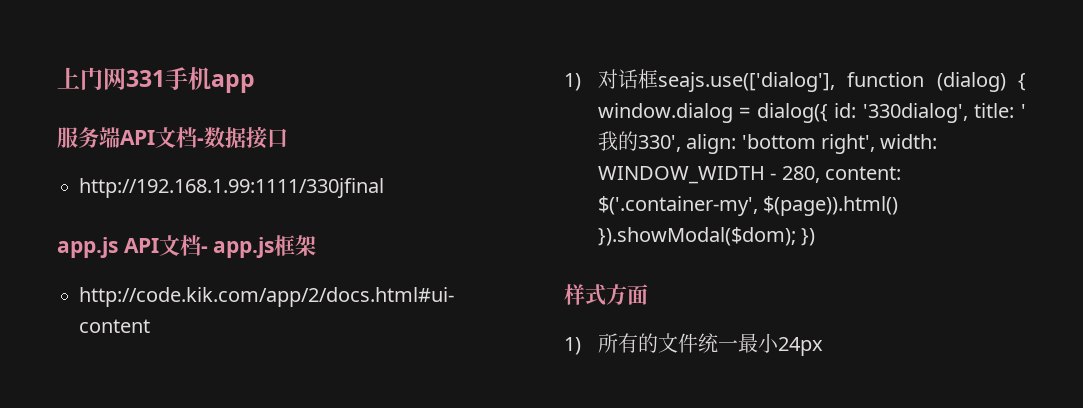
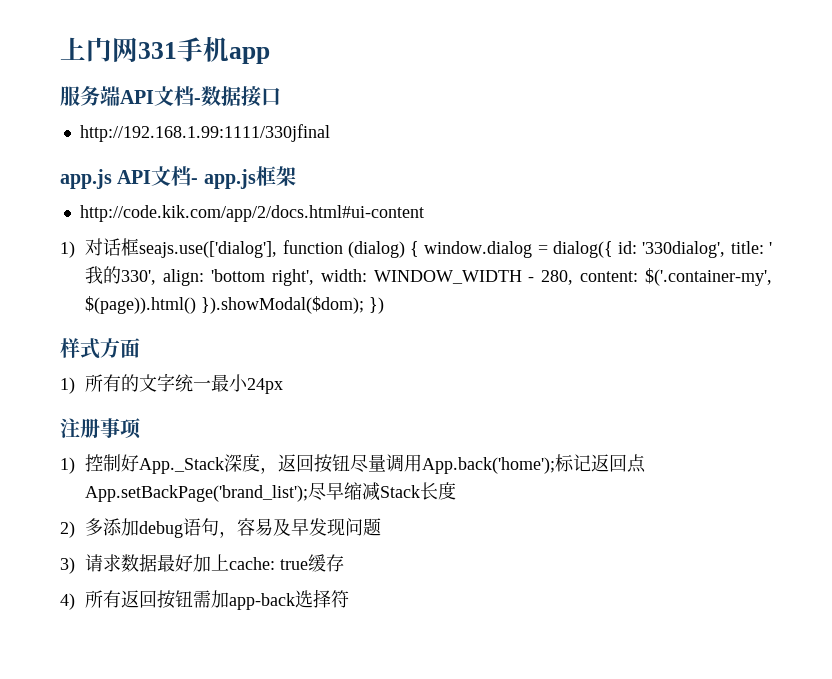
[677,333,698,353] 件 -> [157,373,176,392] 字
(823, 346) none -> [60,418,141,439] [60,454,647,474] [85,482,457,502] [60,518,382,538] [60,554,345,574] [60,589,350,610] // 注册事项 // 1)控制好App._Stack深度，返回按钮尽量调用App.back('home');标记返回点App.setBackPage('brand_list');尽早缩减Stack长度 // 2)多添加debug语句，容易及早发现问题 // 3)请求数据最好加上cache: true缓存 // 4)所有返回按钮需加app-back选择符

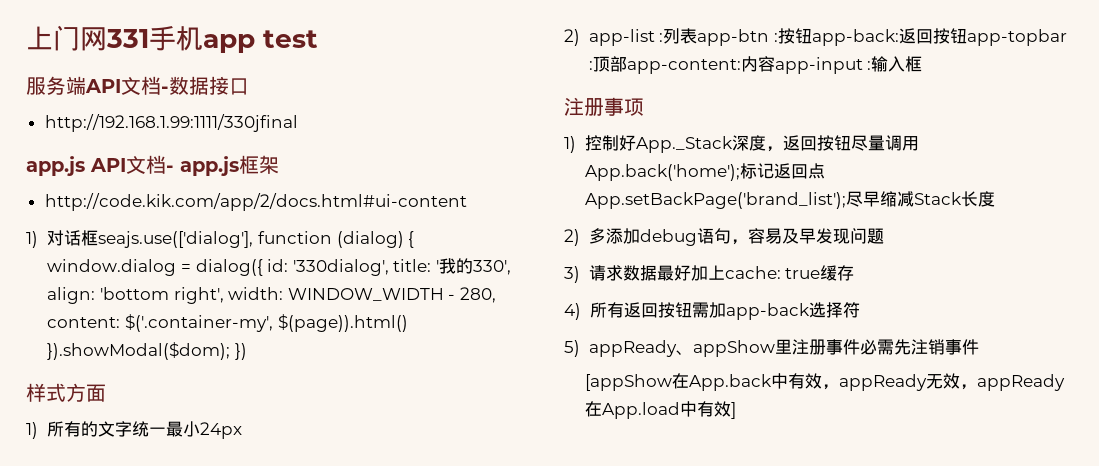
(270, 55) none -> [263,30,318,48] test
(284, 386) none -> [564,28,1067,46] [588,56,923,74] // 2) app-list :列表app-btn :按钮app-back:返回按钮app-topbar :顶部app-content:内容app-input :输入框
(350, 599) none -> [564,339,979,357] [585,373,1066,391] [585,401,737,419] // 5) appReady、appShow里注册事件必需先注销事件 // [appShow在App.back中有效，appReady无效，appReady在App.load中有效]

